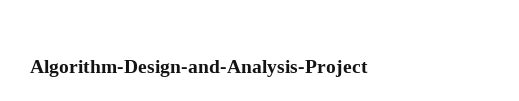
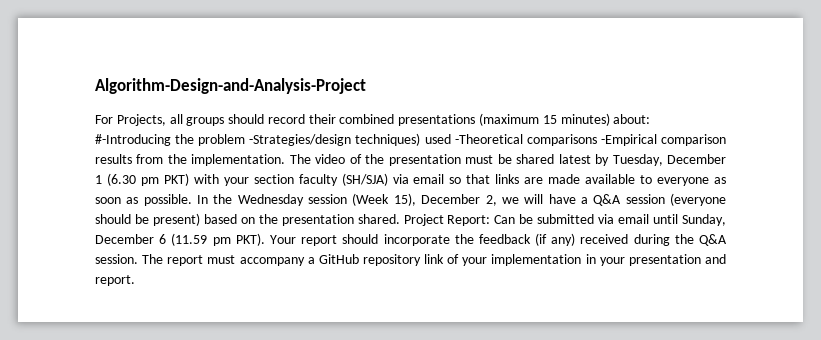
(368, 68) none -> [95,113,651,126] [95,133,726,146] [95,154,726,166] [95,173,726,186] [95,193,727,206] [95,213,726,226] [95,233,727,246] [95,254,726,266] [95,275,135,286] // For Projects, all groups should record their combined presentations (maximum 15 minutes) about: #-Introducing the problem -Strategies/design techniques) used -Theoretical comparisons -Empirical comparison results from the implementation. The video of the presentation must be shared latest by Tuesday, December 1 (6.30 pm PKT) with your section faculty (SH/SJA) via email so that links are made available to everyone as soon as possible. In the Wednesday session (Week 15), December 2, we will have a Q&A session (everyone should be present) based on the presentation shared. Project Report: Can be submitted via email until Sunday, December 6 (11.59 pm PKT). Your report should incorporate the feedback (if any) received during the Q&A session. The report must accompany a GitHub repository link of your implementation in your presentation and report.

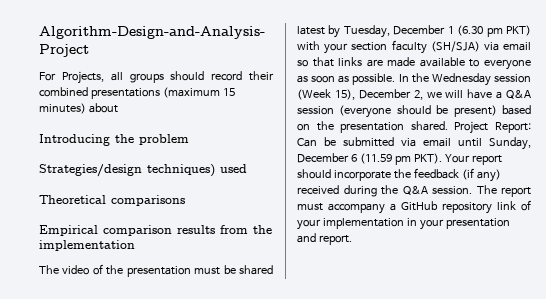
[613,114,651,124] [95,134,171,146] about: #-Introducing -> [88,103,118,113] [39,134,110,146] about // Introducing
[249,134,352,146] -Strategies/design -> [39,164,142,177] // Strategies/design
[454,134,523,144] -Theoretical -> [39,195,106,204] // Theoretical
[600,134,657,146] -Empirical -> [39,225,98,236] // Empirical
[191,154,286,166] implementation. -> [39,240,135,251] implementation //

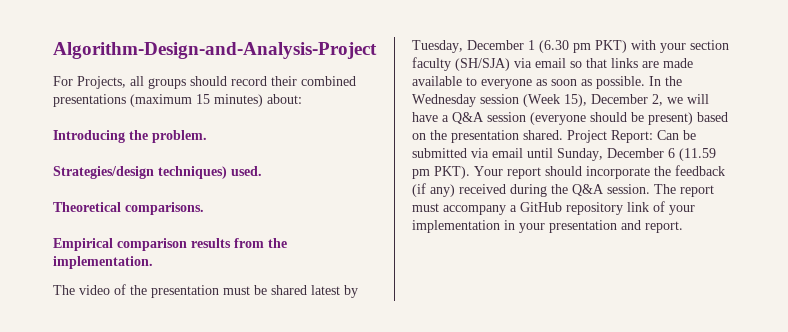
[88,103,118,113] about -> [267,94,302,104] about:
[139,134,189,145] problem -> [152,130,207,143] problem.
[220,164,247,173] used -> [231,166,262,176] used.
[111,195,185,206] comparisons -> [125,202,204,215] comparisons.
[39,240,135,251] implementation -> [53,256,153,269] implementation.

